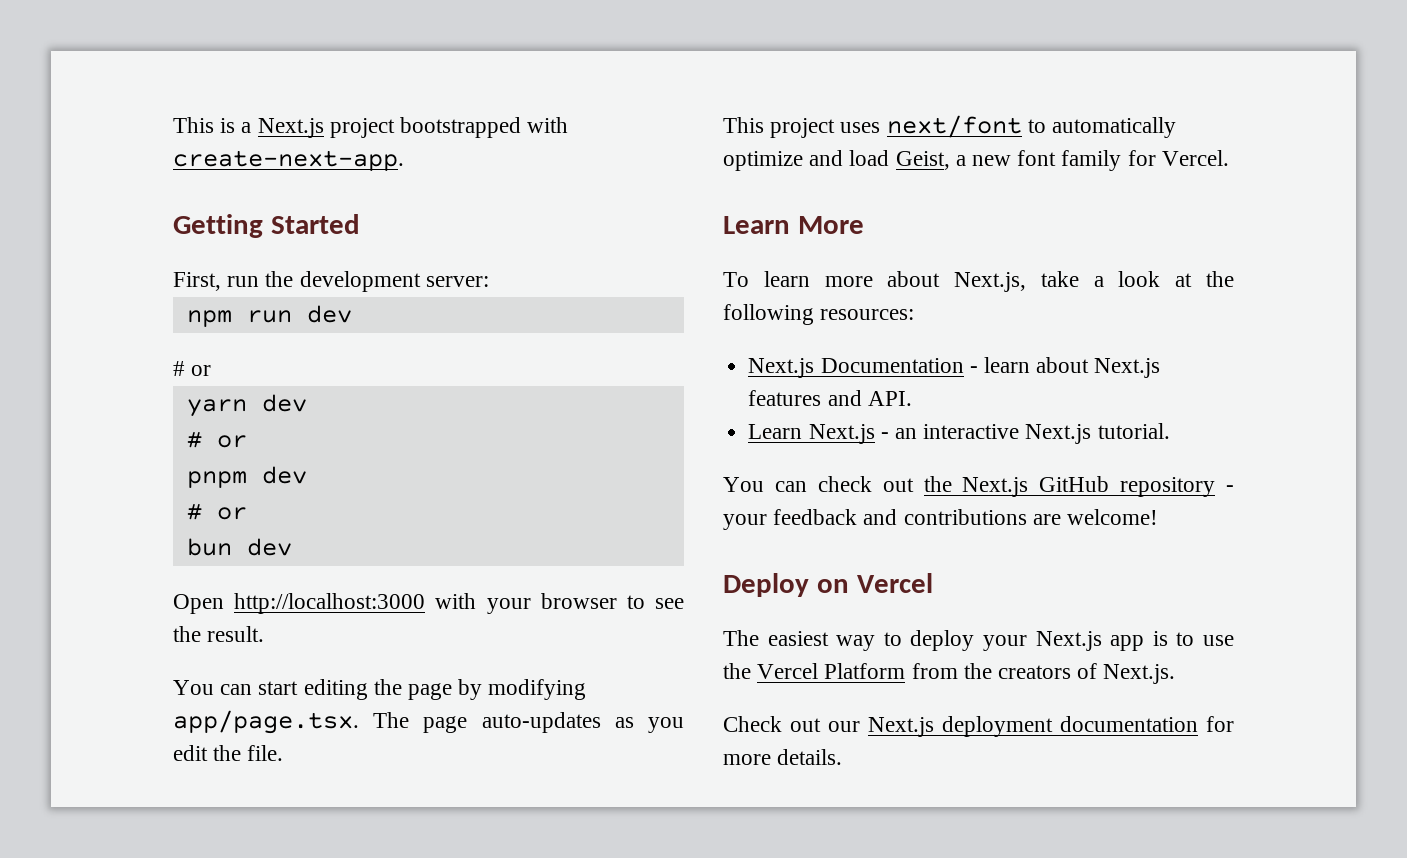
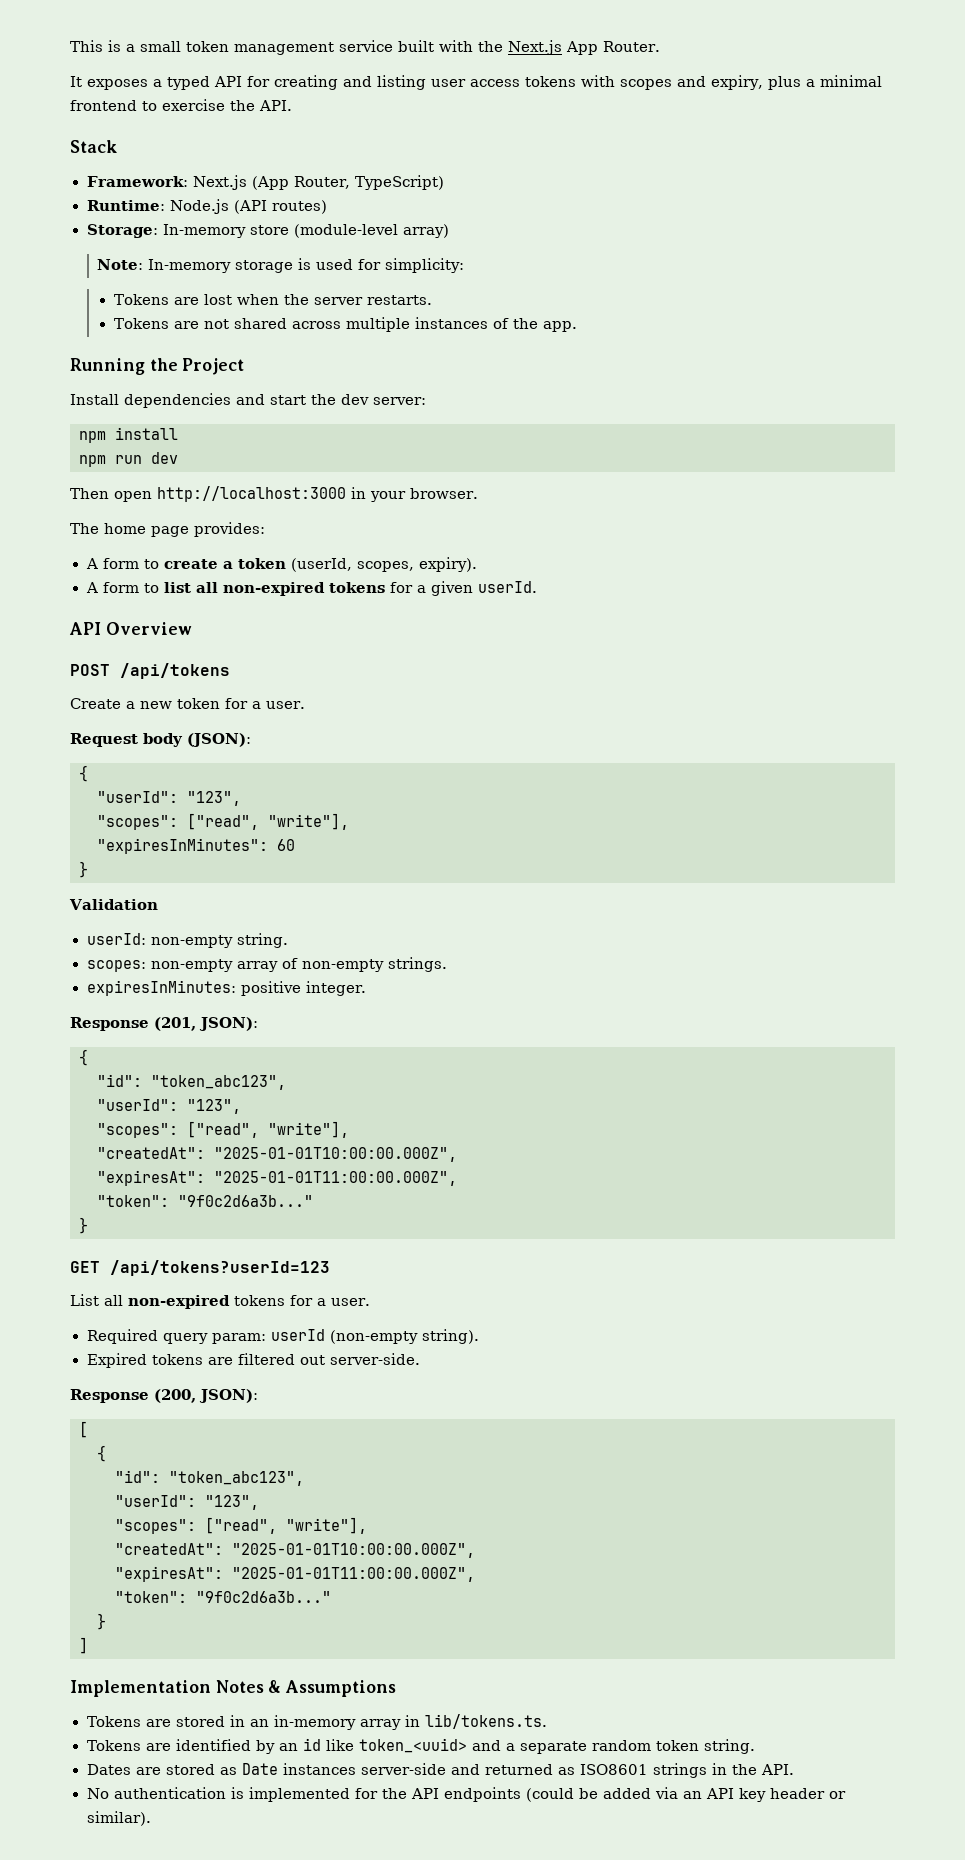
[257,117,569,138] [173,150,404,171] [173,214,360,238] [173,271,421,292] Next.js project bootstrapped with create-next-app. // Getting Started // First, run the development -> [140,40,660,55] [70,75,882,90] [70,99,292,111] [70,140,117,153] [86,175,445,190] [86,199,327,214] [86,224,449,238] [97,258,465,273] [113,294,432,305] [113,317,577,332] [70,358,245,375] [70,393,369,408] small token management service built with the Next.js App Router. // It exposes a typed API for creating and listing user access tokens with scopes and expiry, plus a minimal frontend to exercise the API. // Stack // Framework: Next.js (App Router, TypeScript) // Runtime: Node.js (API routes) // Storage: In-memory store (module-level array) // Note: In-memory storage is used for simplicity: // Tokens are lost when the server restarts. // Tokens are not shared across multiple instances of the app. // Running the Project // Install dependencies and start the dev
(489, 281) none -> [79,427,178,443] // npm install
[173,361,212,376] [186,394,307,417] [186,431,247,448] [186,466,307,488] [186,503,247,520] [186,538,292,556] [173,593,685,614] [173,626,265,642] [173,679,587,700] [173,710,684,734] [173,745,284,761] [723,115,1177,138] [723,150,1229,171] [723,216,864,234] [723,271,1234,292] [723,304,915,325] [748,357,1161,378] [748,390,912,406] [748,423,1170,444] [723,476,1234,497] [723,509,1159,530] [723,573,933,597] [723,630,1234,651] [723,663,1176,684] [723,716,1234,737] [723,749,843,765] # or // yarn dev // # or // pnpm dev // # or // bun dev // Open http://localhost:3000 with your browser to see the result. // You can start editing the page by modifying app/page.tsx. The page auto-updates as you edit the file. // This project uses next/font to automatically optimize and load Geist, a new font family for Vercel. // Learn More // To learn more about Next.js, take a look at the following resources: // Next.js Documentation - learn about Next.js features and API. // Learn Next.js - an interactive Next.js tutorial. // You can check out the Next.js GitHub repository - your feedback and contributions are welcome! // Deploy on Vercel // The easiest way to deploy your Next.js app is to use the Vercel Platform from the creators of Next.js. // Check out our Next.js deployment documentation for more details. -> [70,486,478,502] [70,522,265,537] [85,557,477,572] [85,581,537,596] [69,622,192,635] [70,663,230,679] [70,698,305,709] [70,733,251,747] [79,765,88,782] [97,791,241,806] [97,813,349,830] [97,838,295,854] [79,861,88,878] [69,899,158,910] [86,933,288,948] [86,957,447,972] [86,980,367,996] [70,1017,258,1031] [79,1049,88,1066] [97,1074,286,1090] [97,1099,241,1114] [97,1121,349,1138] [97,1147,457,1162] [97,1170,457,1186] [97,1195,313,1207] [79,1217,88,1234] [70,1260,330,1276] [70,1294,370,1309] [86,1329,479,1344] [86,1353,420,1368] [70,1389,258,1403] [79,1421,88,1438] [97,1445,106,1462] [115,1470,304,1486] [115,1495,259,1510] [115,1517,367,1534] [115,1543,475,1558] [115,1566,475,1582] [115,1591,331,1603] [97,1613,106,1630] [79,1637,88,1654] [70,1680,397,1697] [86,1714,548,1730] [86,1738,756,1754] [86,1763,794,1778] [86,1787,846,1802] [86,1811,151,1826] Then open http://localhost:3000 in your browser. // The home page provides: // A form to create a token (userId, scopes, expiry). // A form to list all non-expired tokens for a given userId. // API Overview // POST /api/tokens // Create a new token for a user. // Request body (JSON): // { // "userId": "123", // "scopes": ["read", "write"], // "expiresInMinutes": 60 // } // Validation // userId: non-empty string. // scopes: non-empty array of non-empty strings. // expiresInMinutes: positive integer. // Response (201, JSON): // { // "id": "token_abc123", // "userId": "123", // "scopes": ["read", "write"], // "createdAt": "2025-01-01T10:00:00.000Z", // "expiresAt": "2025-01-01T11:00:00.000Z", // "token": "9f0c2d6a3b..." // } // GET /api/tokens?userId=123 // List all non-expired tokens for a user. // Required query param: userId (non-empty string). // Expired tokens are filtered out server-side. // Response (200, JSON): // [ // { // "id": "token_abc123", // "userId": "123", // "scopes": ["read", "write"], // "createdAt": "2025-01-01T10:00:00.000Z", // "expiresAt": "2025-01-01T11:00:00.000Z", // "token": "9f0c2d6a3b..." // } // ] // Implementation Notes & Assumptions // Tokens are stored in an in-memory array in lib/tokens.ts. // Tokens are identified by an id like token_<uuid> and a separate random token string. // Dates are stored as Date instances server-side and returned as ISO8601 strings in the API. // No authentication is implemented for the API endpoints (could be added via an API key header or similar).

